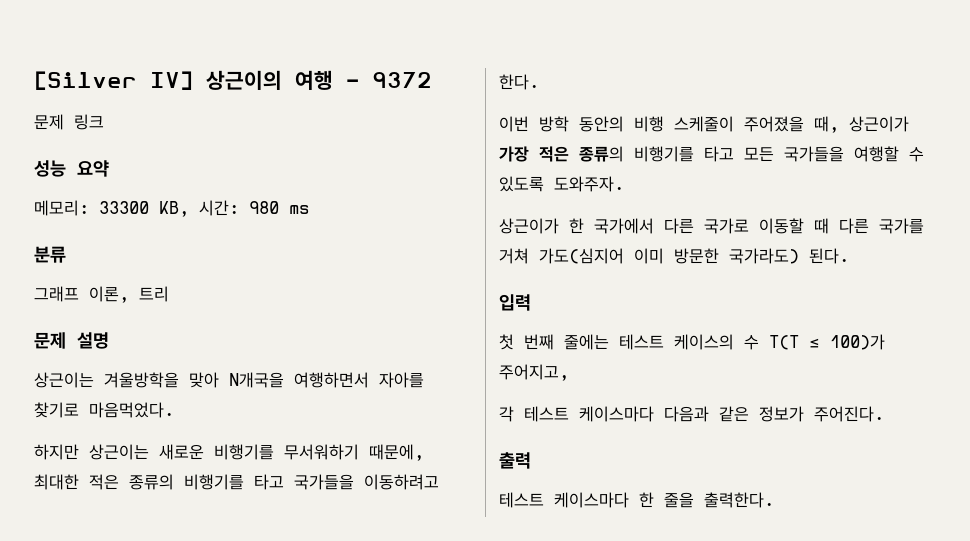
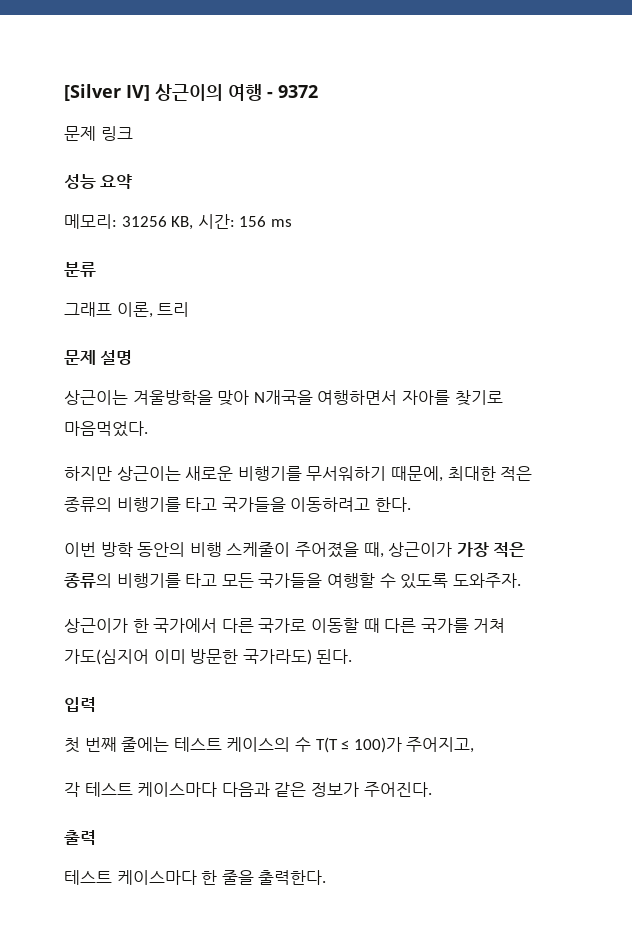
[99,201,149,214] 33300 -> [121,216,167,227] 31256
[249,201,279,214] 980 -> [239,216,267,227] 156

